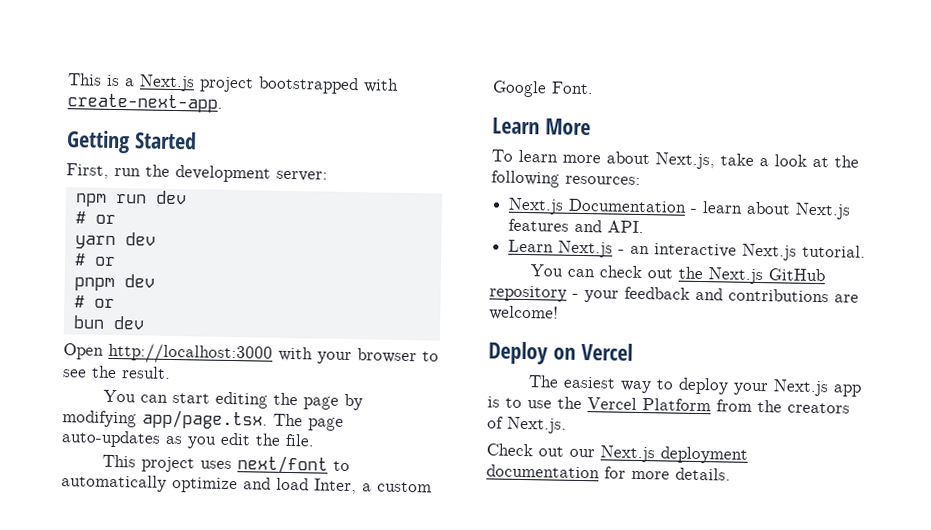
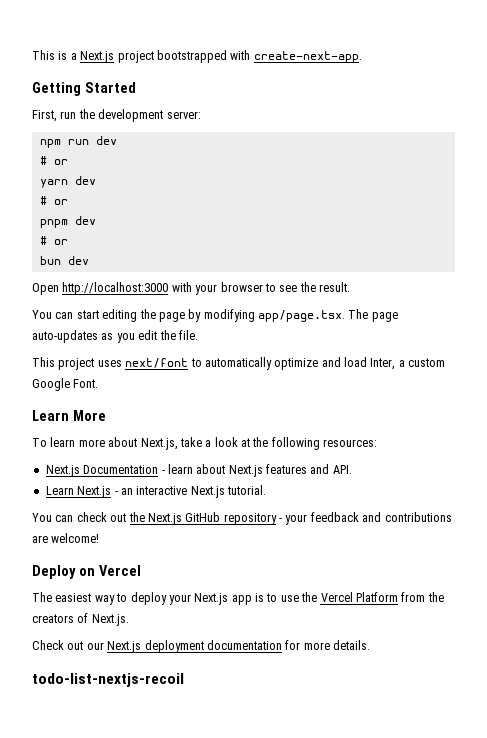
(731, 474) none -> [32,673,184,687] // todo-list-nextjs-recoil

